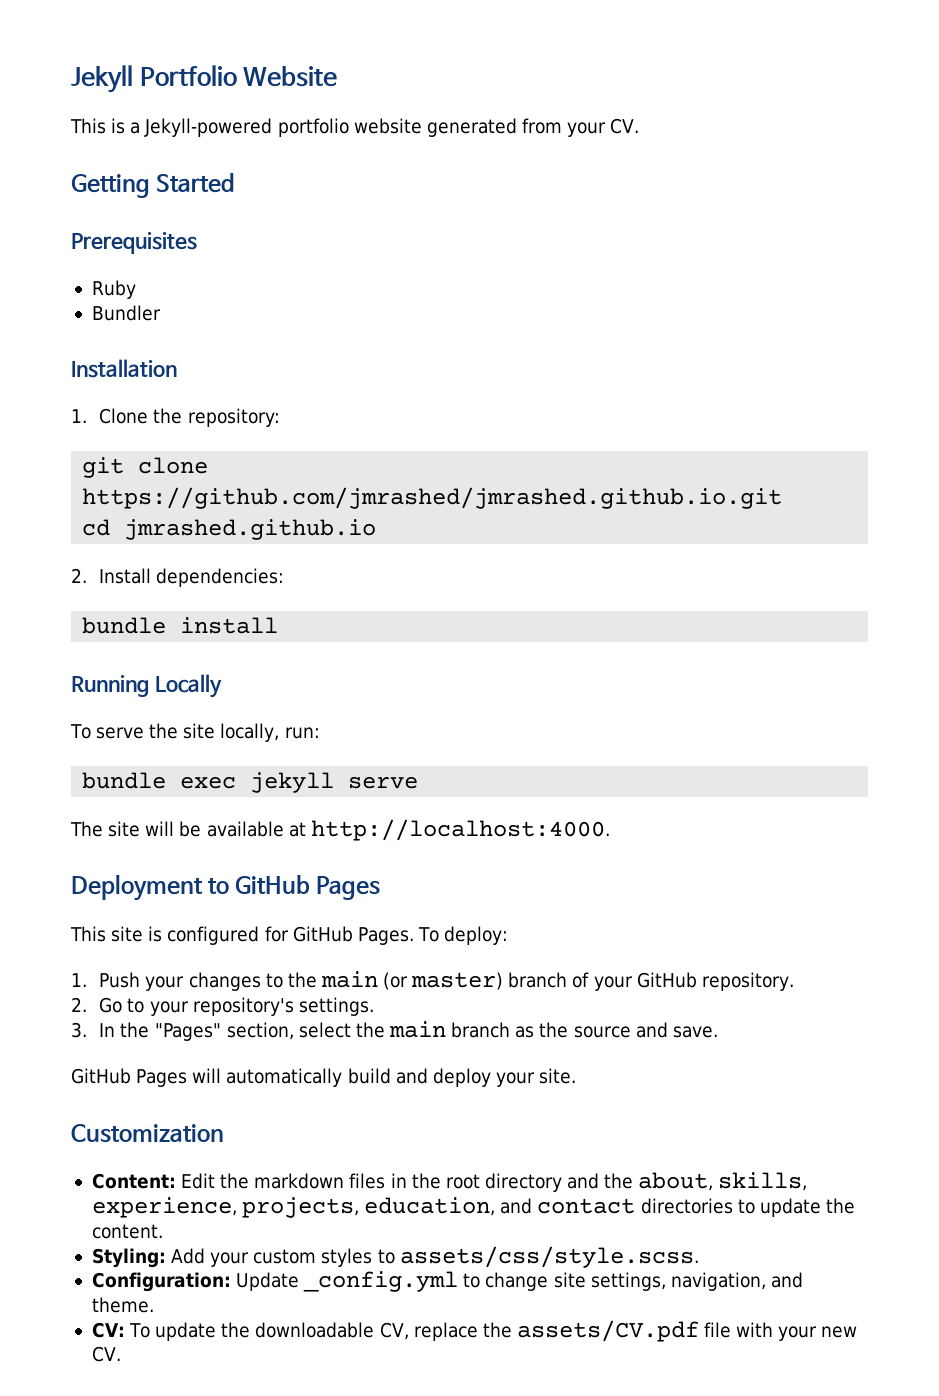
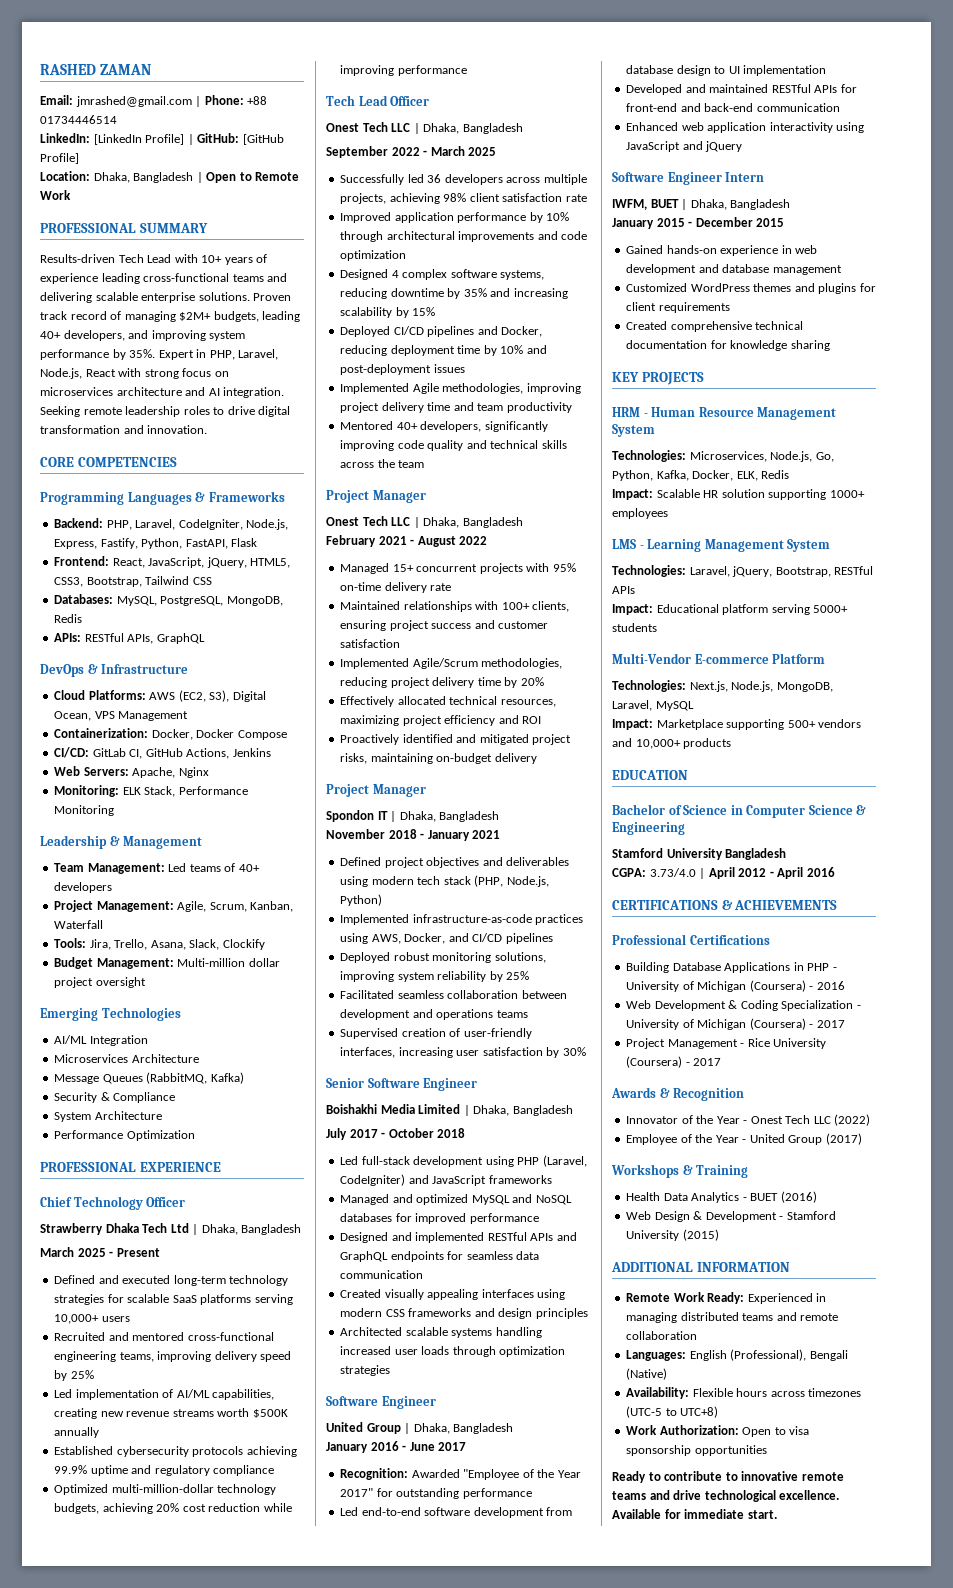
[71,65,338,93] [70,118,640,137] [71,173,236,198] [71,232,197,254] [91,280,136,299] [91,305,161,321] [71,359,177,378] [71,408,281,427] [82,457,209,478] [82,487,783,509] [82,519,377,540] [71,568,285,587] [82,617,279,634] [71,674,222,698] [70,723,320,742] [82,772,419,793] [70,819,610,841] [71,874,381,901] [70,926,508,945] [71,971,794,991] [71,997,374,1016] [71,1021,718,1041] [71,1068,577,1087] [71,1124,224,1143] [91,1172,808,1192] [91,1197,855,1218] [91,1224,163,1239] [91,1246,699,1268] [91,1271,803,1292] [91,1297,154,1313] [91,1320,858,1342] [91,1346,121,1362] Jekyll Portfolio Website // This is a Jekyll-powered portfolio website generated from your CV. // Getting Started // Prerequisites // Ruby // Bundler // Installation // 1. Clone the repository: // git clone https://github.com/jmrashed/jmrashed.github.io.git // cd jmrashed.github.io // 2. Install dependencies: // bundle install // Running Locally // To serve the site locally, run: // bundle exec jekyll serve // The site will be available at http://localhost:4000. // Deployment to GitHub Pages // This site is configured for GitHub Pages. To deploy: // 1. Push your changes to the main (or master) branch of your GitHub repository. // 2. Go to your repository's settings. // 3. In the "Pages" section, select the main branch as the source and save. // GitHub Pages will automatically build and deploy your site. // Customization // Content: Edit the markdown files in the root directory and the about, skills, experience, projects, education, and contact directories to update the content. // Styling: Add your custom styles to assets/css/style.scss. // Configuration: Update _config.yml to change site settings, navigation, and theme. // CV: To update the downloadable CV, replace the assets/CV.pdf file with your new CV. -> [40,64,151,75] [40,95,268,107] [40,115,117,124] [40,133,284,145] [40,153,79,164] [40,171,300,183] [40,190,71,200] [40,223,208,233] [40,254,268,265] [40,273,288,284] [40,292,292,303] [40,311,301,322] [40,330,246,341] [40,349,279,360] [40,368,229,379] [40,387,285,398] [40,406,291,417] [40,425,208,434] [40,457,177,467] [40,491,285,505] [54,518,289,530] [54,538,258,549] [54,556,291,568] [54,576,212,587] [54,594,283,606] [54,614,83,623] [54,633,205,644] [40,664,189,677] [54,690,266,702] [54,711,189,721] [54,728,287,740] [54,747,271,759] [54,766,209,778] [54,785,248,797] [54,805,115,816] [40,835,203,849] [54,863,260,874] [54,882,113,893] [54,900,294,912] [54,920,104,929] [54,938,265,950] [54,957,280,969] [54,977,146,988] [40,1007,181,1021] [54,1035,148,1046] [54,1054,199,1063] [54,1072,244,1084] [54,1092,176,1103] [54,1111,162,1122] [54,1130,195,1141] [40,1162,221,1172] [40,1196,186,1210] [40,1223,302,1235] [40,1247,160,1257] [54,1275,289,1286] [54,1294,293,1305] [54,1314,130,1324] [54,1332,274,1341] [54,1351,292,1362] [54,1370,94,1381] [54,1389,275,1400] [54,1408,288,1419] [54,1427,100,1438] [54,1446,297,1457] [54,1465,275,1476] [54,1484,277,1495] [54,1503,292,1514] [340,65,467,76] [326,95,430,106] [326,122,523,134] [326,146,497,158] [340,174,587,185] [340,193,587,204] [340,212,570,223] [340,231,588,242] [340,250,407,261] [340,269,545,280] [340,288,568,299] [340,307,436,318] [340,326,543,337] [340,345,547,356] [340,364,465,375] [340,383,581,394] [340,402,572,413] [340,421,548,432] [340,440,567,451] [340,459,425,468] [326,490,426,503] [326,516,523,528] [326,535,488,547] [340,563,576,574] [340,582,452,593] [340,601,570,612] [340,620,549,631] [340,639,401,648] [340,658,563,669] [340,677,544,688] [340,696,556,707] [340,715,542,726] [340,734,572,745] [340,753,537,764] [326,784,426,797] [326,810,500,822] [326,829,501,841] [340,857,570,868] [340,875,549,887] [340,894,383,906] [340,914,584,925] [340,933,553,944] [340,952,546,963] [340,971,530,982] [340,990,567,999] [340,1009,528,1020] [340,1028,532,1039] [340,1047,586,1058] [326,1078,478,1091] [326,1104,573,1116] [326,1128,466,1140] [340,1155,587,1167] [340,1174,552,1186] [340,1194,572,1205] [340,1213,539,1224] [340,1232,577,1243] [340,1251,540,1262] [340,1270,424,1279] [340,1289,566,1300] [340,1308,588,1319] [340,1327,542,1338] [340,1346,566,1357] [340,1365,391,1376] [326,1396,436,1409] [326,1422,514,1434] [326,1441,467,1453] [340,1468,581,1480] [340,1488,532,1499] [340,1507,573,1518] [626,65,827,76] [626,84,857,95] [626,103,840,112] [626,122,865,133] [626,141,743,152] [612,172,765,185] [612,199,791,210] [612,217,785,229] [626,245,818,256] [626,264,842,275] [626,283,876,294] [626,302,730,313] [626,321,804,332] [626,340,830,351] [612,372,704,385] [612,407,837,420] [612,424,655,437] [612,450,834,462] [612,470,790,481] [612,489,865,500] [612,508,668,519] [612,539,831,552] [612,565,874,577] [612,586,635,594] [612,604,849,615] [612,623,657,632] [612,653,826,664] [612,680,833,692] [612,700,694,711] [612,719,862,730] [612,738,732,749] [612,770,688,780] [612,804,867,818] [612,822,685,835] [612,848,787,860] [612,867,835,879] [612,900,838,910] [612,934,770,945] [626,962,837,973] [626,980,845,992] [626,1000,861,1011] [626,1018,845,1030] [626,1038,827,1049] [626,1056,722,1068] [611,1087,745,1101] [626,1114,871,1126] [626,1133,862,1145] [611,1164,749,1178] [626,1191,817,1203] [626,1211,836,1222] [626,1229,719,1241] [611,1262,790,1272] [626,1292,827,1304] [626,1312,839,1323] [626,1331,698,1340] [626,1349,848,1361] [626,1368,668,1380] [626,1387,862,1399] [626,1406,719,1418] [626,1425,810,1437] [626,1445,767,1456] [612,1471,844,1483] [612,1490,840,1502] [612,1509,777,1519] RASHED ZAMAN // Email: jmrashed@gmail.com | Phone: +88 01734446514 // LinkedIn: [LinkedIn Profile] | GitHub: [GitHub Profile] // Location: Dhaka, Bangladesh | Open to Remote Work // PROFESSIONAL SUMMARY // Results-driven Tech Lead with 10+ years of experience leading cross-functional teams and delivering scalable enterprise solutions. Proven track record of managing $2M+ budgets, leading 40+ developers, and improving system performance by 35%. Expert in PHP, Laravel, Node.js, React with strong focus on microservices architecture and AI integration. Seeking remote leadership roles to drive digital transformation and innovation. // CORE COMPETENCIES // Programming Languages & Frameworks // Backend: PHP, Laravel, CodeIgniter, Node.js, Express, Fastify, Python, FastAPI, Flask // Frontend: React, JavaScript, jQuery, HTML5, CSS3, Bootstrap, Tailwind CSS // Databases: MySQL, PostgreSQL, MongoDB, Redis // APIs: RESTful APIs, GraphQL // DevOps & Infrastructure // Cloud Platforms: AWS (EC2, S3), Digital Ocean, VPS Management // Containerization: Docker, Docker Compose // CI/CD: GitLab CI, GitHub Actions, Jenkins // Web Servers: Apache, Nginx // Monitoring: ELK Stack, Performance Monitoring // Leadership & Management // Team Management: Led teams of 40+ developers // Project Management: Agile, Scrum, Kanban, Waterfall // Tools: Jira, Trello, Asana, Slack, Clockify // Budget Management: Multi-million dollar project oversight // Emerging Technologies // AI/ML Integration // Microservices Architecture // Message Queues (RabbitMQ, Kafka) // Security & Compliance // System Architecture // Performance Optimization // PROFESSIONAL EXPERIENCE // Chief Technology Officer // Strawberry Dhaka Tech Ltd | Dhaka, Bangladesh // March 2025 - Present // Defined and executed long-term technology strategies for scalable SaaS platforms serving 10,000+ users // Recruited and mentored cross-functional engineering teams, improving delivery speed by 25% // Led implementation of AI/ML capabilities, creating new revenue streams worth $500K annually // Established cybersecurity protocols achieving 99.9% uptime and regulatory compliance // Optimized multi-million-dollar technology budgets, achieving 20% cost reduction while improving performance // Tech Lead Officer // Onest Tech LLC | Dhaka, Bangladesh // September 2022 - March 2025 // Successfully led 36 developers across multiple projects, achieving 98% client satisfaction rate // Improved application performance by 10% through architectural improvements and code optimization // Designed 4 complex software systems, reducing downtime by 35% and increasing scalability by 15% // Deployed CI/CD pipelines and Docker, reducing deployment time by 10% and post-deployment issues // Implemented Agile methodologies, improving project delivery time and team productivity // Mentored 40+ developers, significantly improving code quality and technical skills across the team // Project Manager // Onest Tech LLC | Dhaka, Bangladesh // February 2021 - August 2022 // Managed 15+ concurrent projects with 95% on-time delivery rate // Maintained relationships with 100+ clients, ensuring project success and customer satisfaction // Implemented Agile/Scrum methodologies, reducing project delivery time by 20% // Effectively allocated technical resources, maximizing project efficiency and ROI // Proactively identified and mitigated project risks, maintaining on-budget delivery // Project Manager // Spondon IT | Dhaka, Bangladesh // November 2018 - January 2021 // Defined project objectives and deliverables using modern tech stack (PHP, Node.js, Python) // Implemented infrastructure-as-code practices using AWS, Docker, and CI/CD pipelines // Deployed robust monitoring solutions, improving system reliability by 25% // Facilitated seamless collaboration between development and operations teams // Supervised creation of user-friendly interfaces, increasing user satisfaction by 30% // Senior Software Engineer // Boishakhi Media Limited | Dhaka, Bangladesh // July 2017 - October 2018 // Led full-stack development using PHP (Laravel, CodeIgniter) and JavaScript frameworks // Managed and optimized MySQL and NoSQL databases for improved performance // Designed and implemented RESTful APIs and GraphQL endpoints for seamless data communication // Created visually appealing interfaces using modern CSS frameworks and design principles // Architected scalable systems handling increased user loads through optimization strategies // Software Engineer // United Group | Dhaka, Bangladesh // January 2016 - June 2017 // Recognition: Awarded "Employee of the Year 2017" for outstanding performance // Led end-to-end software development from database design to UI implementation // Developed and maintained RESTful APIs for front-end and back-end communication // Enhanced web application interactivity using JavaScript and jQuery // Software Engineer Intern // IWFM, BUET | Dhaka, Bangladesh // January 2015 - December 2015 // Gained hands-on experience in web development and database management // Customized WordPress themes and plugins for client requirements // Created comprehensive technical documentation for knowledge sharing // KEY PROJECTS // HRM - Human Resource Management System // Technologies: Microservices, Node.js, Go, Python, Kafka, Docker, ELK, Redis // Impact: Scalable HR solution supporting 1000+ employees // LMS - Learning Management System // Technologies: Laravel, jQuery, Bootstrap, RESTful APIs // Impact: Educational platform serving 5000+ students // Multi-Vendor E-commerce Platform // Technologies: Next.js, Node.js, MongoDB, Laravel, MySQL // Impact: Marketplace supporting 500+ vendors and 10,000+ products // EDUCATION // Bachelor of Science in Computer Science & Engineering // Stamford University Bangladesh // CGPA: 3.73/4.0 | April 2012 - April 2016 // CERTIFICATIONS & ACHIEVEMENTS // Professional Certifications // Building Database Applications in PHP - University of Michigan (Coursera) - 2016 // Web Development & Coding Specialization - University of Michigan (Coursera) - 2017 // Project Management - Rice University (Coursera) - 2017 // Awards & Recognition // Innovator of the Year - Onest Tech LLC (2022) // Employee of the Year - United Group (2017) // Workshops & Training // Health Data Analytics - BUET (2016) // Web Design & Development - Stamford University (2015) // ADDITIONAL INFORMATION // Remote Work Ready: Experienced in managing distributed teams and remote collaboration // Languages: English (Professional), Bengali (Native) // Availability: Flexible hours across timezones (UTC-5 to UTC+8) // Work Authorization: Open to visa sponsorship opportunities // Ready to contribute to innovative remote teams and drive technological excellence. Available for immediate start.

